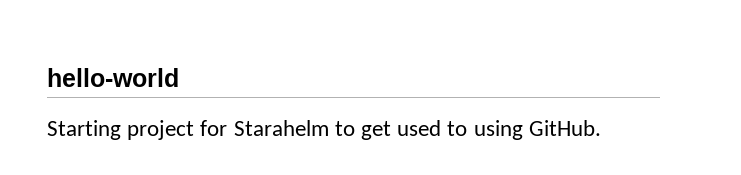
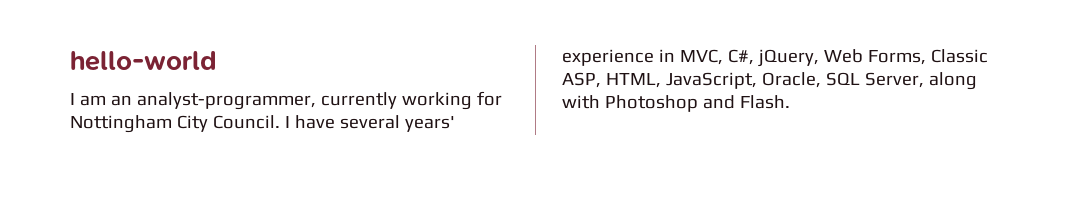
[47,120,601,140] Starting project for Starahelm to get used to using GitHub. -> [70,91,502,110] [70,115,455,133] [562,49,988,67] [562,72,977,90] [562,95,790,112] I am an analyst-programmer, currently working for Nottingham City Council. I have several years' experience in MVC, C#, jQuery, Web Forms, Classic ASP, HTML, JavaScript, Oracle, SQL Server, along with Photoshop and Flash.

